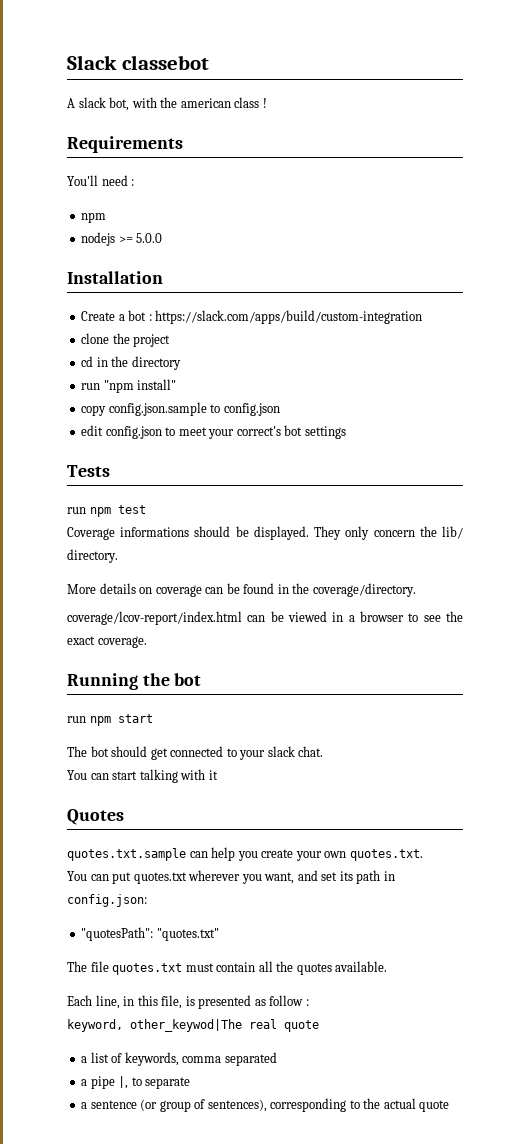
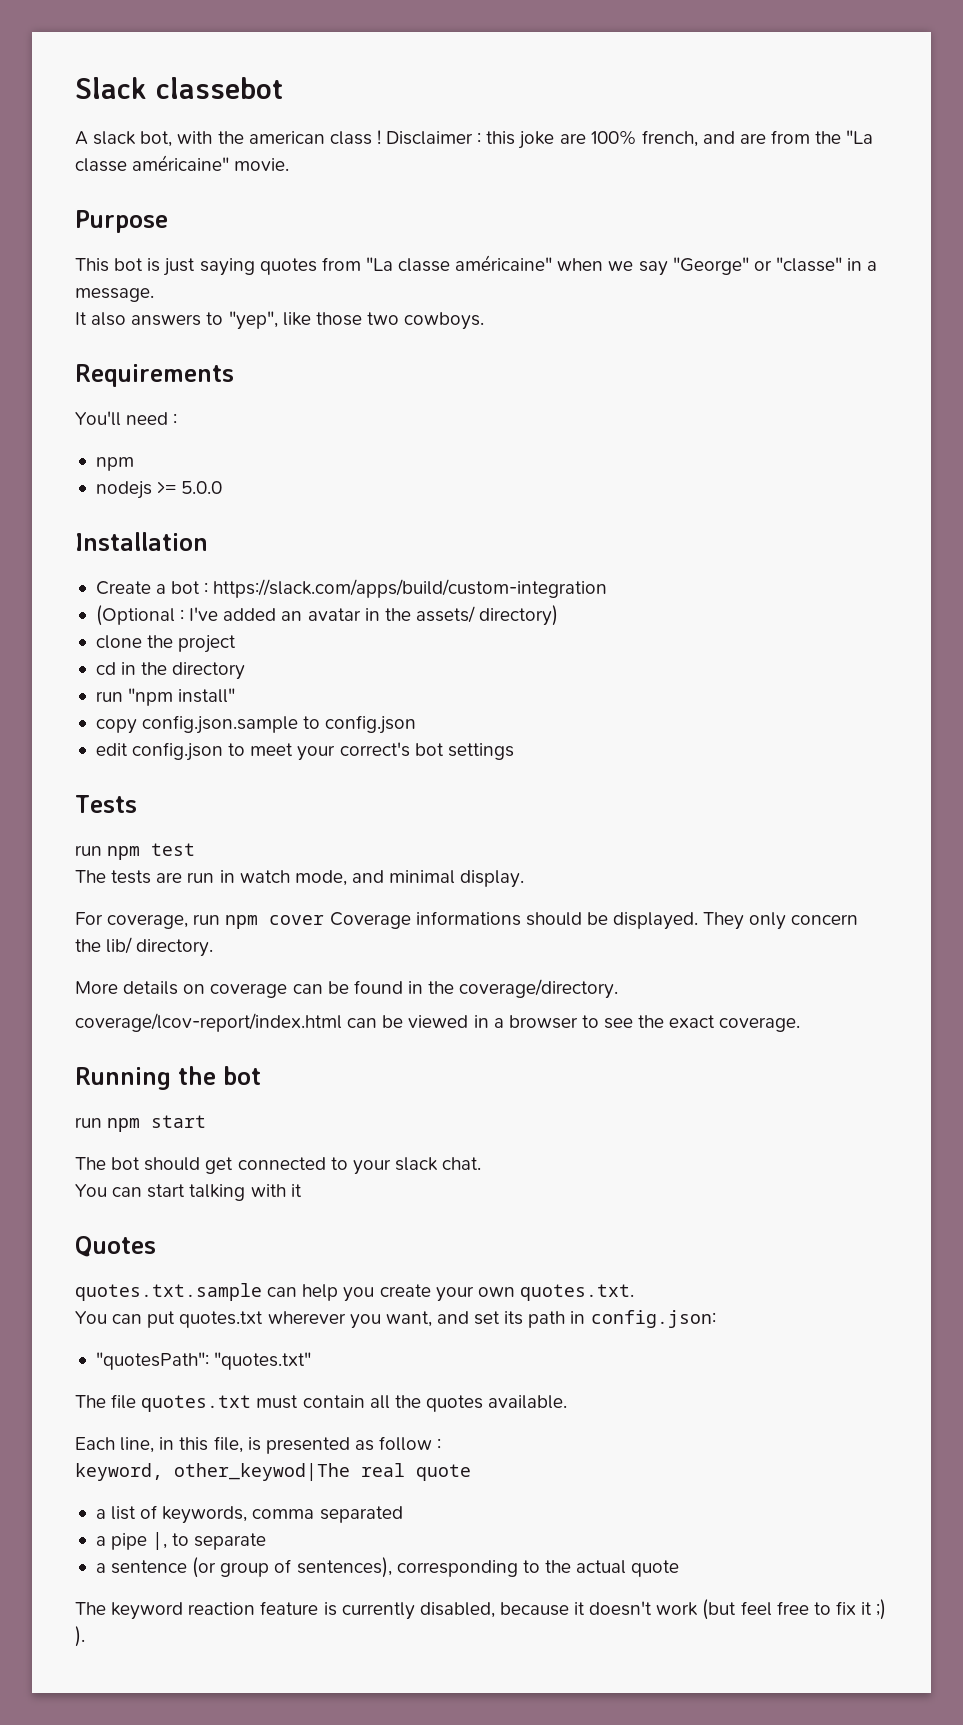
(267, 103) none -> [386,130,874,149] [75,155,290,172] [75,210,168,233] [75,255,878,276] [75,288,154,302] [75,311,485,330] Disclaimer : this joke are 100% french, and are from the "La classe américaine" movie. // Purpose // This bot is just saying quotes from "La classe américaine" when we say "George" or "classe" in a message. // It also answers to "yep", like those two cowboys.
(423, 317) none -> [95,605,559,626] // (Optional : I've added an avatar in the assets/ directory)
(146, 509) none -> [75,870,525,888] [75,912,325,929] The tests are run in watch mode, and minimal display. // For coverage, run npm cover
(450, 1106) none -> [75,1599,887,1620] [75,1626,85,1647] // The keyword reaction feature is currently disabled, because it doesn't work (but feel free to fix it ;) ).

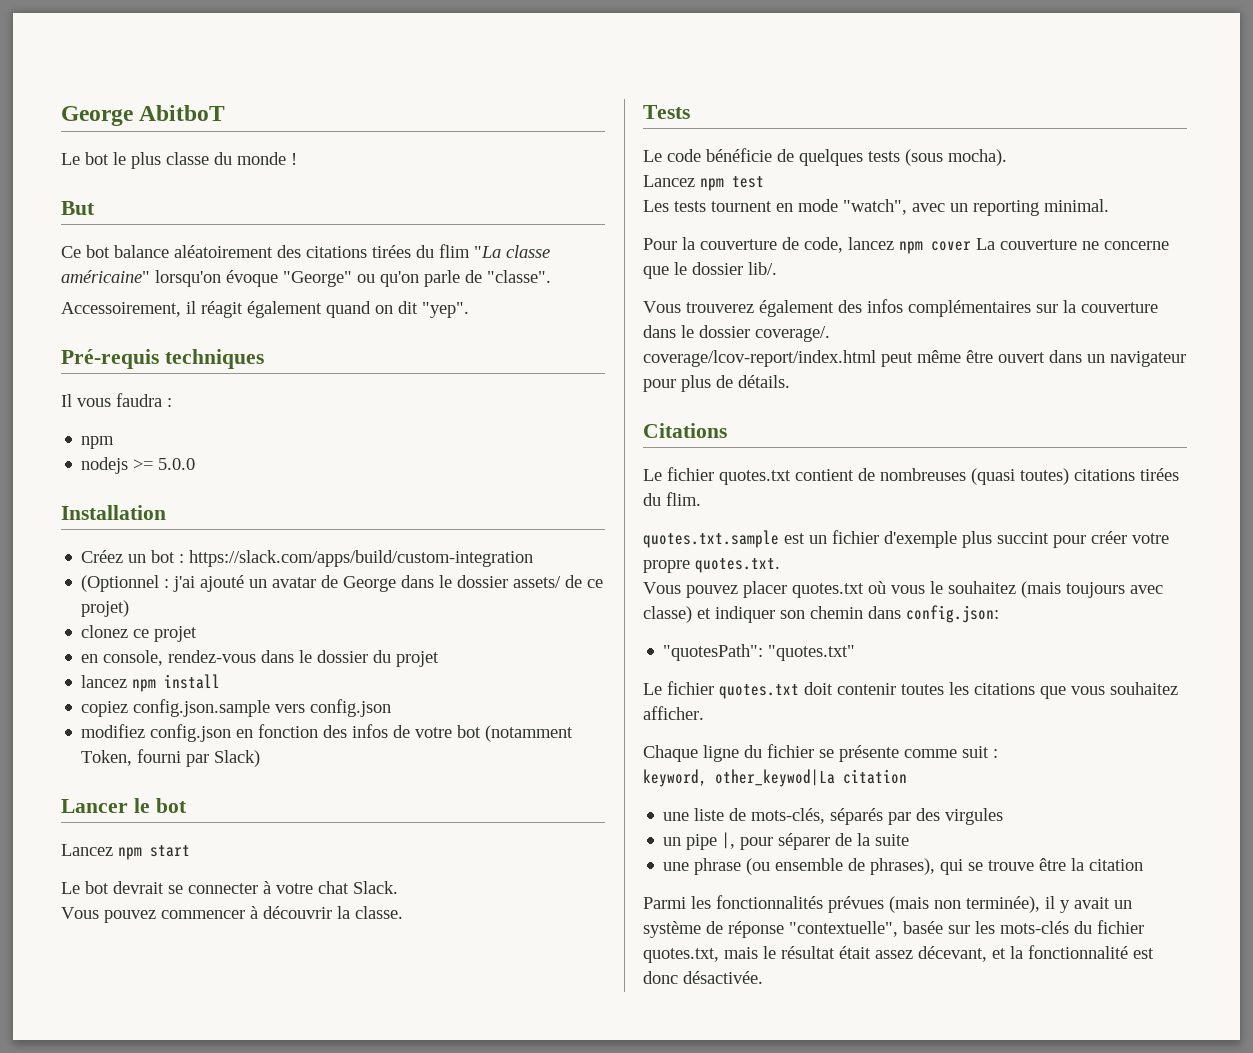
[75,77,283,99] [75,130,874,149] [75,155,290,172] [75,210,168,233] [75,255,878,276] [75,288,154,302] [75,311,485,330] [75,364,234,387] [75,411,169,426] Slack classebot // A slack bot, with the american class ! Disclaimer : this joke are 100% french, and are from the "La classe américaine" movie. // Purpose // This bot is just saying quotes from "La classe américaine" when we say "George" or "classe" in a message. // It also answers to "yep", like those two cowboys. // Requirements // You'll need -> [61,105,226,126] [61,152,297,169] [61,201,95,215] [61,244,550,258] [61,270,551,287] [61,301,469,318] [61,349,264,369] [61,393,162,407] George AbitboT // Le bot le plus classe du monde ! // But // Ce bot balance aléatoirement des citations tirées du flim "La classe américaine" lorsqu'on évoque "George" ou qu'on parle de "classe". // Accessoirement, il réagit également quand on dit "yep". // Pré-requis techniques // Il vous faudra
[95,581,167,595] Create a -> [81,550,147,563] Créez un
[95,605,559,626] [95,635,237,653] [95,662,246,680] [95,688,236,706] [95,715,417,734] [95,742,514,761] [75,795,137,813] [75,843,196,860] [75,870,525,888] [75,911,859,930] [75,937,214,957] [75,979,619,999] [75,1013,801,1032] [75,1066,261,1090] [75,1115,207,1132] [75,1157,482,1175] [75,1184,302,1201] [75,1236,156,1257] [75,1283,634,1302] [75,1310,716,1329] [95,1352,312,1370] [75,1394,568,1412] [75,1436,442,1454] [75,1463,471,1481] [95,1505,403,1524] [95,1532,267,1550] [95,1557,680,1578] [75,1599,887,1620] [75,1626,85,1647] (Optional : I've added an avatar in the assets/ directory) // clone the project // cd in the directory // run "npm install" // copy config.json.sample to config.json // edit config.json to meet your correct's bot settings // Tests // run npm test // The tests are run in watch mode, and minimal display. // For coverage, run npm cover Coverage informations should be displayed. They only concern the lib/ directory. // More details on coverage can be found in the coverage/directory. // coverage/lcov-report/index.html can be viewed in a browser to see the exact coverage. // Running the bot // run npm start // The bot should get connected to your slack chat. // You can start talking with it // Quotes // quotes.txt.sample can help you create your own quotes.txt. // You can put quotes.txt wherever you want, and set its path in config.json: // "quotesPath": "quotes.txt" // The file quotes.txt must contain all the quotes available. // Each line, in this file, is presented as follow : // keyword, other_keywod|The real quote // a list of keywords, comma separated // a pipe |, to separate // a sentence (or group of sentences), corresponding to the actual quote // The keyword reaction feature is currently disabled, because it doesn't work (but feel free to fix it ;) ). -> [81,575,604,592] [81,600,130,617] [81,625,198,642] [81,650,440,667] [81,674,221,692] [81,699,392,717] [81,724,574,742] [81,749,261,767] [61,798,187,813] [61,844,190,860] [61,881,398,894] [61,906,403,923] [643,105,690,119] [643,148,1007,166] [643,175,764,191] [643,199,1109,216] [643,237,1169,254] [643,262,777,279] [643,299,1158,317] [643,325,830,342] [643,350,1186,367] [643,375,790,392] [643,423,727,438] [643,467,1179,485] [643,492,701,506] [643,530,1169,548] [643,558,780,573] [643,581,1163,598] [643,605,999,623] [663,644,856,661] [643,681,1178,699] [643,706,704,720] [643,744,998,762] [643,769,907,787] [663,808,1004,825] [663,832,910,850] [663,858,1144,875] [643,895,1132,913] [643,920,1144,938] [643,945,1154,963] [643,971,763,984] (Optionnel : j'ai ajouté un avatar de George dans le dossier assets/ de ce projet) // clonez ce projet // en console, rendez-vous dans le dossier du projet // lancez npm install // copiez config.json.sample vers config.json // modifiez config.json en fonction des infos de votre bot (notamment Token, fourni par Slack) // Lancer le bot // Lancez npm start // Le bot devrait se connecter à votre chat Slack. // Vous pouvez commencer à découvrir la classe. // Tests // Le code bénéficie de quelques tests (sous mocha). // Lancez npm test // Les tests tournent en mode "watch", avec un reporting minimal. // Pour la couverture de code, lancez npm cover La couverture ne concerne que le dossier lib/. // Vous trouverez également des infos complémentaires sur la couverture dans le dossier coverage/. // coverage/lcov-report/index.html peut même être ouvert dans un navigateur pour plus de détails. // Citations // Le fichier quotes.txt contient de nombreuses (quasi toutes) citations tirées du flim. // quotes.txt.sample est un fichier d'exemple plus succint pour créer votre propre quotes.txt. // Vous pouvez placer quotes.txt où vous le souhaitez (mais toujours avec classe) et indiquer son chemin dans config.json: // "quotesPath": "quotes.txt" // Le fichier quotes.txt doit contenir toutes les citations que vous souhaitez afficher. // Chaque ligne du fichier se présente comme suit : // keyword, other_keywod|La citation // une liste de mots-clés, séparés par des virgules // un pipe |, pour séparer de la suite // une phrase (ou ensemble de phrases), qui se trouve être la citation // Parmi les fonctionnalités prévues (mais non terminée), il y avait un système de réponse "contextuelle", basée sur les mots-clés du fichier quotes.txt, mais le résultat était assez décevant, et la fonctionnalité est donc désactivée.

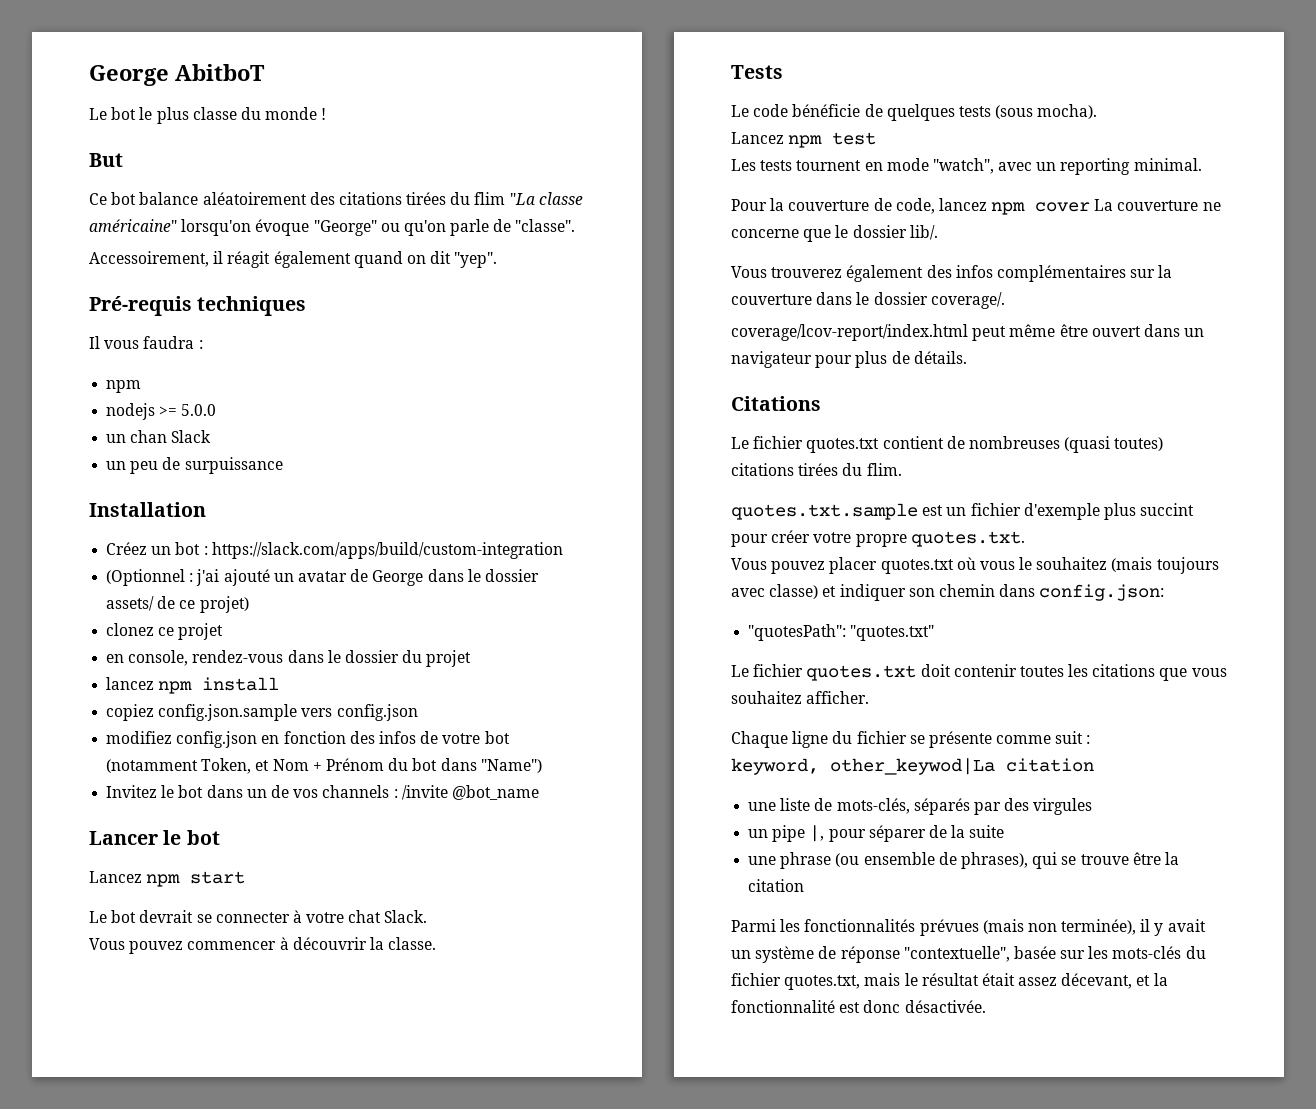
(196, 464) none -> [106,430,212,443] [106,457,283,474] // un chan Slack // un peu de surpuissance
[137,749,261,767] fourni par Slack) -> [255,758,542,773] [106,785,539,800] et Nom + Prénom du bot dans "Name") // Invitez le bot dans un de vos channels : /invite @bot_name

